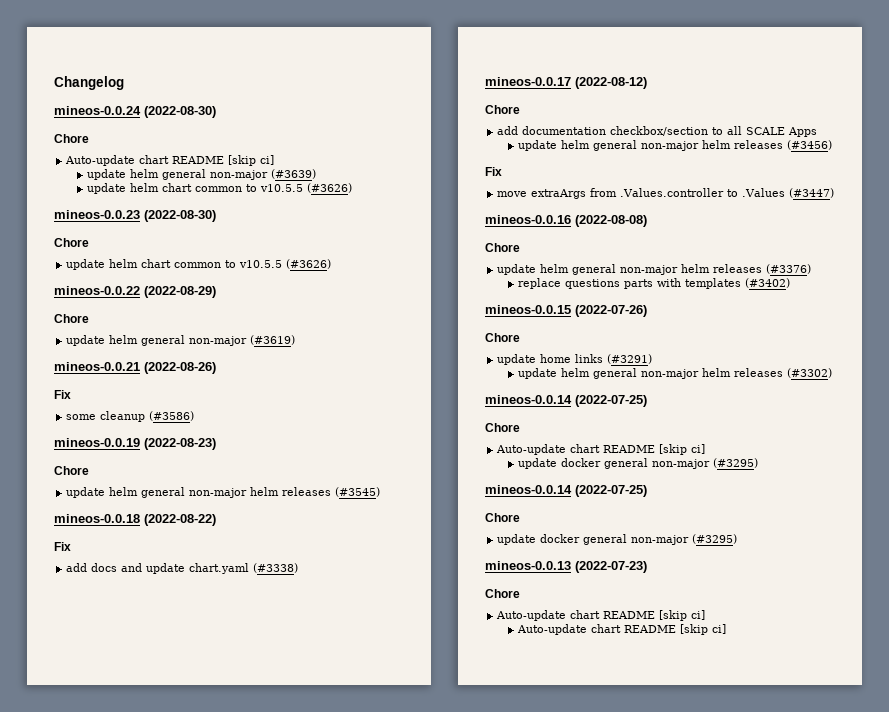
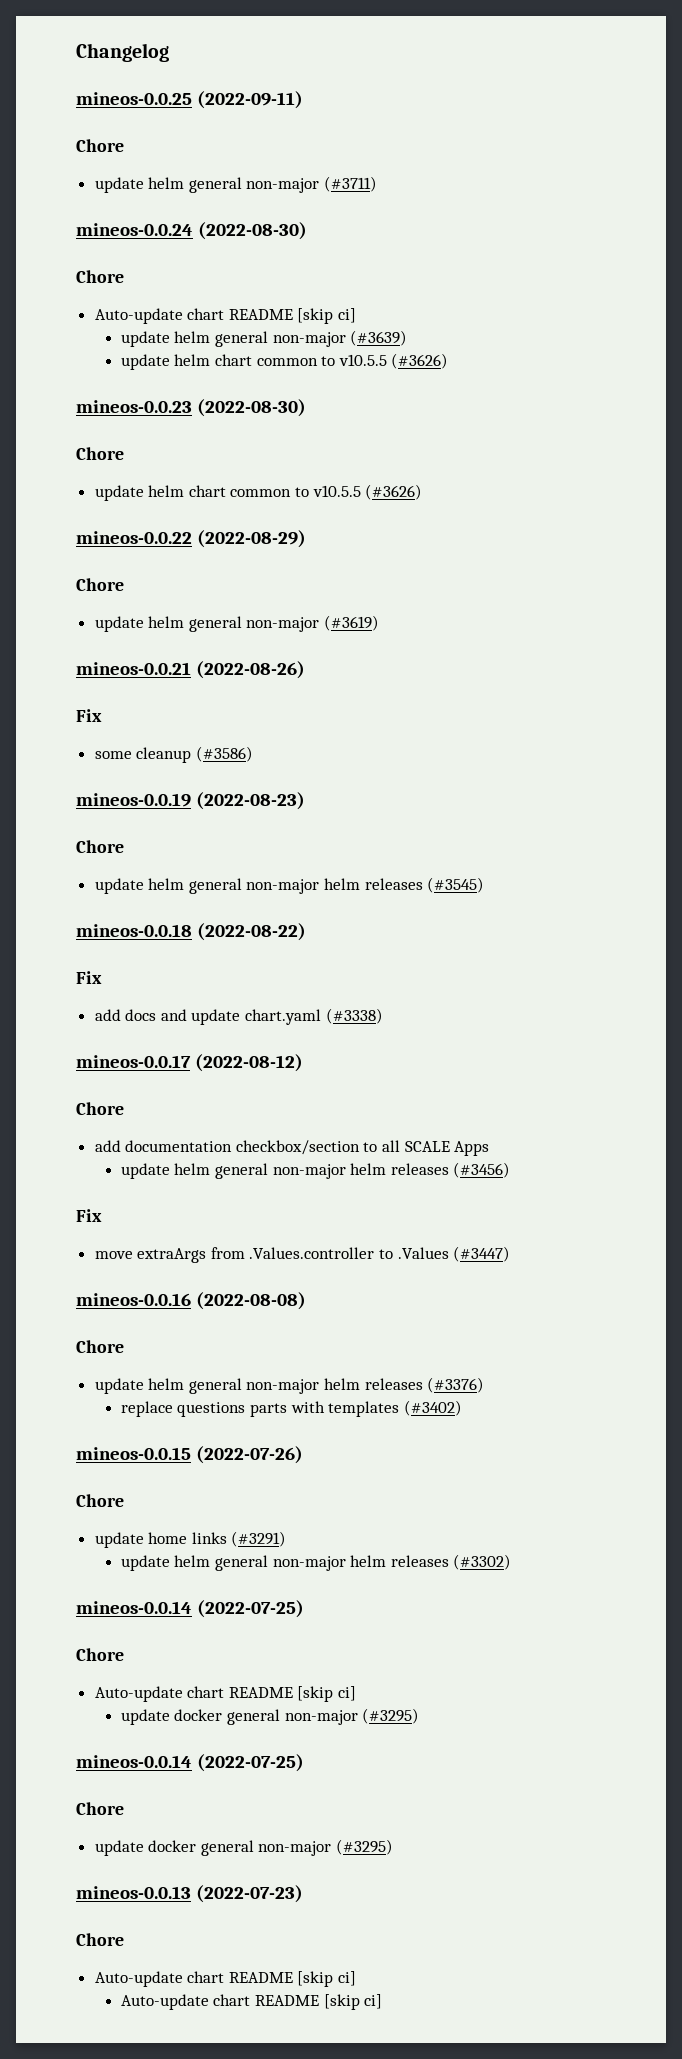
(124, 83) none -> [76,91,303,109] [76,139,124,152] [94,176,378,193] // mineos-0.0.25 (2022-09-11) // Chore // update helm general non-major (#3711)

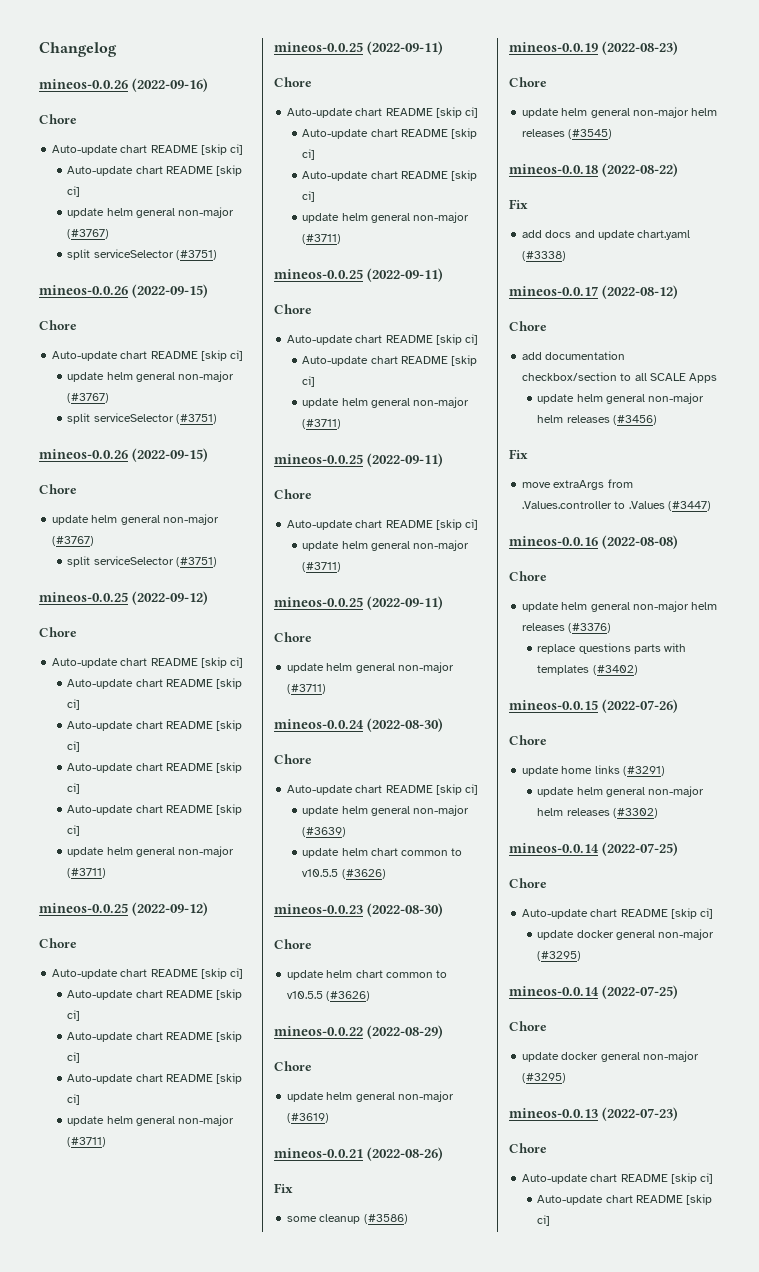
(169, 52) none -> [39,78,208,92] [39,114,77,124] [52,144,244,155] [67,165,243,176] [67,186,81,197] [67,207,235,218] [67,229,110,239] [67,249,217,260] [39,284,208,298] [39,320,77,330] [52,350,244,361] [67,371,235,382] [67,393,110,403] [67,413,217,424] [39,448,208,462] [39,484,77,494] [52,514,219,525] [52,536,95,546] [67,556,217,567] [39,591,208,605] [39,627,77,637] [52,657,244,668] [67,678,243,689] [67,699,81,710] [67,720,243,731] [67,741,81,752] [67,762,243,773] [67,783,81,794] [67,804,243,815] [67,825,81,836] [67,846,235,857] [67,868,107,878] [39,902,208,916] [39,938,77,948] [52,968,244,979] [67,989,243,1000] [67,1010,81,1021] [67,1031,243,1042] [67,1052,81,1063] [67,1073,243,1084] [67,1094,81,1105] [67,1115,235,1126] [67,1137,107,1147] [274,41,443,55] [274,77,312,87] [287,107,479,118] [302,128,478,139] [302,149,316,160] [302,170,478,181] [302,191,316,202] [302,212,470,223] [302,234,342,244] [274,268,443,282] [274,304,312,314] [287,334,479,345] [302,355,478,366] [302,376,316,387] [302,397,470,408] [302,419,342,429] [274,453,443,467] [274,489,312,499] [287,519,479,530] [302,540,470,551] [302,562,342,572] // mineos-0.0.26 (2022-09-16) // Chore // Auto-update chart README [skip ci] // Auto-update chart README [skip ci] // update helm general non-major (#3767) // split serviceSelector (#3751) // mineos-0.0.26 (2022-09-15) // Chore // Auto-update chart README [skip ci] // update helm general non-major (#3767) // split serviceSelector (#3751) // mineos-0.0.26 (2022-09-15) // Chore // update helm general non-major (#3767) // split serviceSelector (#3751) // mineos-0.0.25 (2022-09-12) // Chore // Auto-update chart README [skip ci] // Auto-update chart README [skip ci] // Auto-update chart README [skip ci] // Auto-update chart README [skip ci] // Auto-update chart README [skip ci] // update helm general non-major (#3711) // mineos-0.0.25 (2022-09-12) // Chore // Auto-update chart README [skip ci] // Auto-update chart README [skip ci] // Auto-update chart README [skip ci] // Auto-update chart README [skip ci] // update helm general non-major (#3711) // mineos-0.0.25 (2022-09-11) // Chore // Auto-update chart README [skip ci] // Auto-update chart README [skip ci] // Auto-update chart README [skip ci] // update helm general non-major (#3711) // mineos-0.0.25 (2022-09-11) // Chore // Auto-update chart README [skip ci] // Auto-update chart README [skip ci] // update helm general non-major (#3711) // mineos-0.0.25 (2022-09-11) // Chore // Auto-update chart README [skip ci] // update helm general non-major (#3711)

